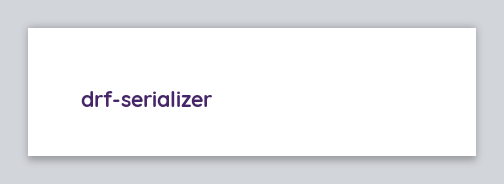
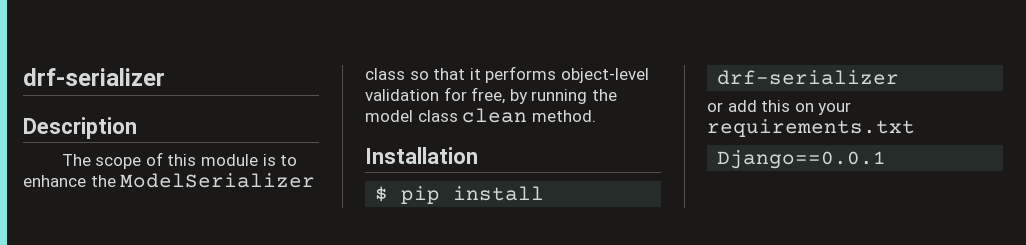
[81,91,212,107] drf-serializer -> [23,68,165,86] [23,117,137,139] [61,152,298,169] [23,173,316,188] [365,66,649,83] [365,87,617,104] [365,108,596,123] [365,147,478,164] [375,186,545,204] [717,70,900,85] [707,100,852,115] [707,119,915,137] [717,150,887,169] drf-serializer // Description // The scope of this module is to enhance the ModelSerializer class so that it performs object-level validation for free, by running the model class clean method. // Installation // $ pip install drf-serializer // or add this on your requirements.txt // Django==0.0.1

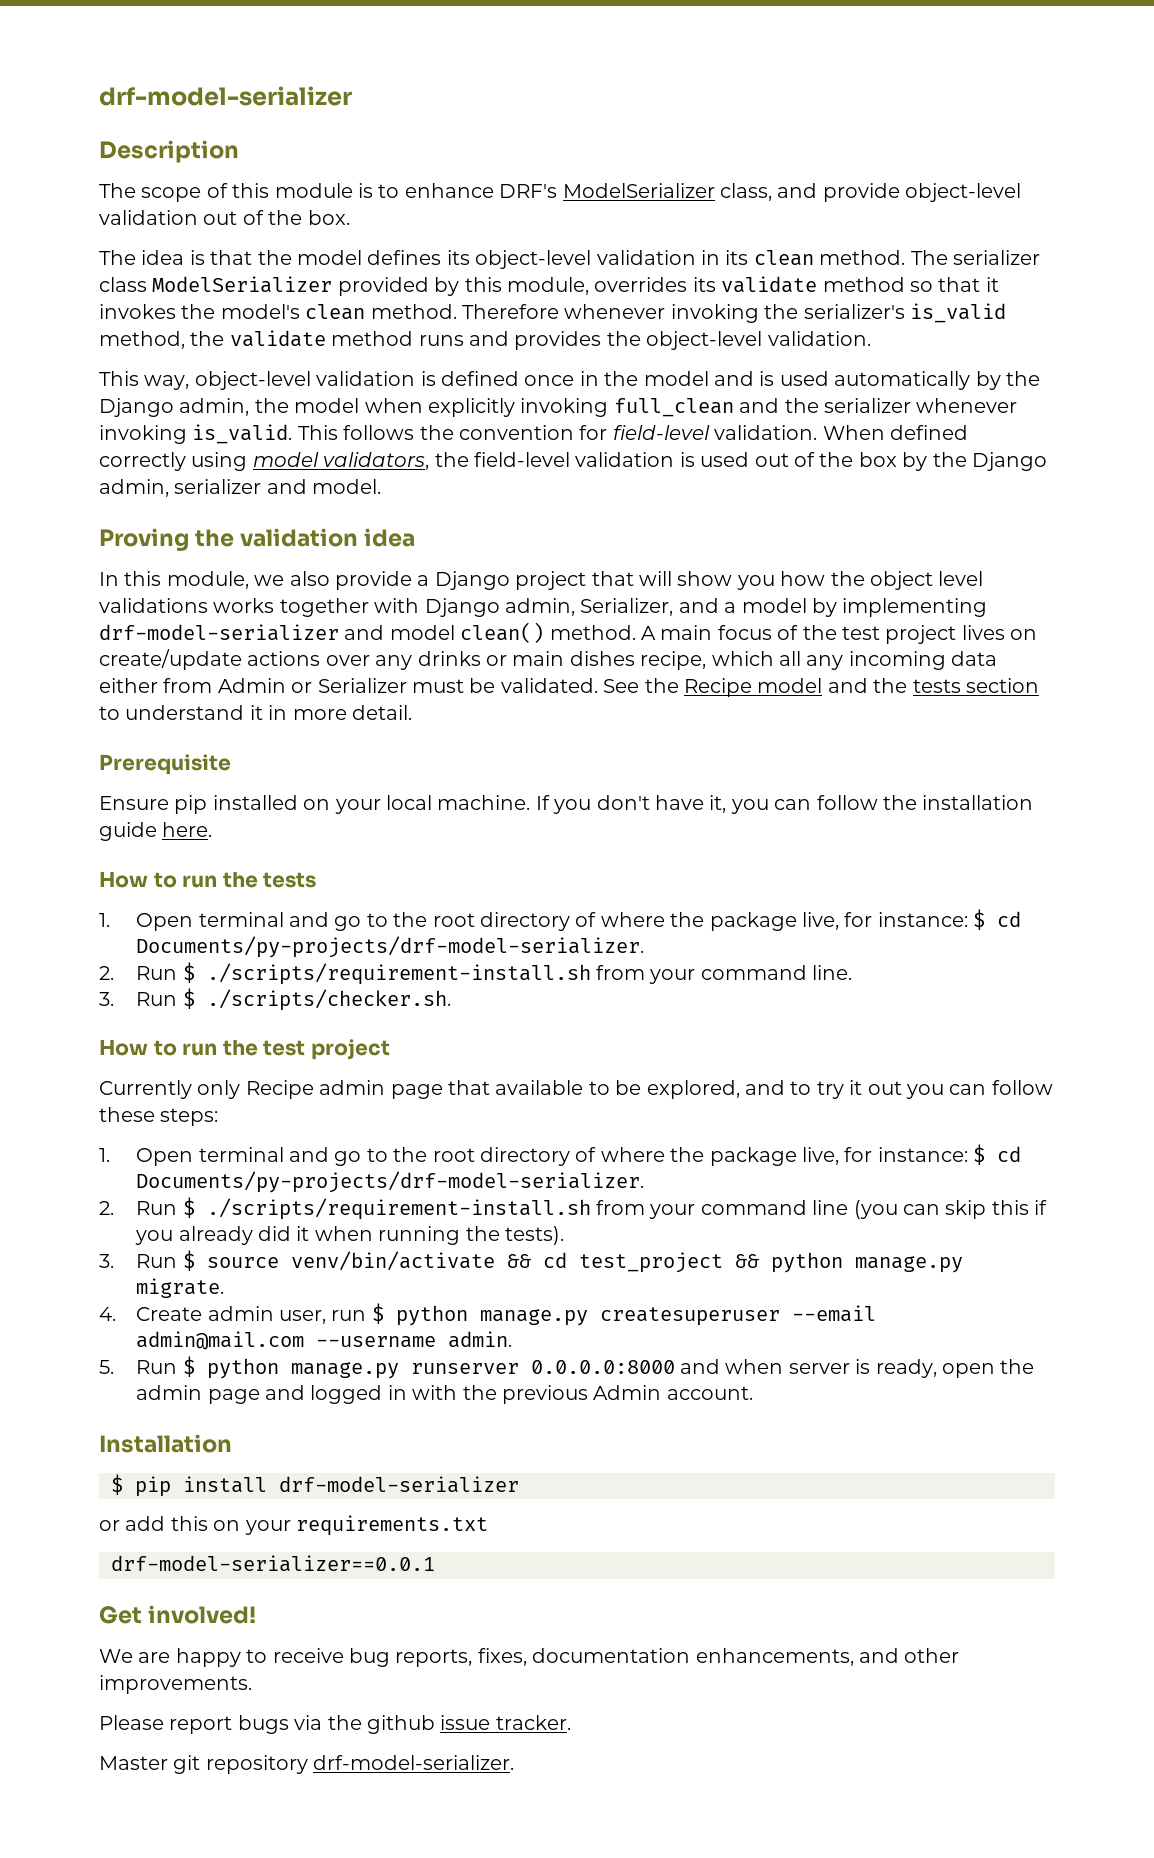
[23,68,165,86] drf-serializer -> [99,86,352,106] drf-model-serializer
[90,173,316,188] [365,66,649,83] [365,87,617,104] [365,108,596,123] the ModelSerializer class so that it performs object-level validation for free, by running the model class clean method. -> [499,183,1022,202] [99,210,350,225] [99,250,1040,269] [99,276,999,296] [99,303,1006,323] [99,330,871,350] [99,371,1040,390] [99,398,1018,417] [99,424,968,444] [99,452,1047,471] [99,479,382,497] [99,528,416,551] [99,571,984,590] [99,598,988,617] [99,622,1038,644] [99,649,998,670] [99,678,1039,697] [99,705,412,720] [99,754,231,775] [99,795,1034,814] [99,822,213,841] [99,872,317,888] [99,909,1022,931] [136,936,645,958] [99,962,853,985] [99,988,451,1011] [99,1039,390,1060] [99,1080,1053,1099] [99,1107,219,1126] [99,1144,1022,1166] [136,1171,645,1193] [99,1197,1048,1220] [135,1226,565,1245] [99,1250,963,1273] [136,1278,225,1298] [99,1303,876,1326] [136,1331,513,1350] [99,1356,1035,1379] [136,1385,753,1404] DRF's ModelSerializer class, and provide object-level validation out of the box. // The idea is that the model defines its object-level validation in its clean method. The serializer class ModelSerializer provided by this module, overrides its validate method so that it invokes the model's clean method. Therefore whenever invoking the serializer's is_valid method, the validate method runs and provides the object-level validation. // This way, object-level validation is defined once in the model and is used automatically by the Django admin, the model when explicitly invoking full_clean and the serializer whenever invoking is_valid. This follows the convention for field-level validation. When defined correctly using model validators, the field-level validation is used out of the box by the Django admin, serializer and model. // Proving the validation idea // In this module, we also provide a Django project that will show you how the object level validations works together with Django admin, Serializer, and a model by implementing drf-model-serializer and model clean() method. A main focus of the test project lives on create/update actions over any drinks or main dishes recipe, which all any incoming data either from Admin or Serializer must be validated. See the Recipe model and the tests section to understand it in more detail. // Prerequisite // Ensure pip installed on your local machine. If you don't have it, you can follow the installation guide here. // How to run the tests // 1. Open terminal and go to the root directory of where the package live, for instance: $ cd Documents/py-projects/drf-model-serializer. // 2. Run $ ./scripts/requirement-install.sh from your command line. // 3. Run $ ./scripts/checker.sh. // How to run the test project // Currently only Recipe admin page that available to be explored, and to try it out you can follow these steps: // 1. Open terminal and go to the root directory of where the package live, for instance: $ cd Documents/py-projects/drf-model-serializer. // 2. Run $ ./scripts/requirement-install.sh from your command line (you can skip this if you already did it when running the tests). // 3. Run $ source venv/bin/activate && cd test_project && python manage.py migrate. // 4. Create admin user, run $ python manage.py createsuperuser --email admin@mail.com --username admin. // 5. Run $ python manage.py runserver 0.0.0.0:8000 and when server is ready, open the admin page and logged in with the previous Admin account.
[717,70,900,85] drf-serializer -> [279,1476,519,1493] drf-model-serializer
[717,150,887,169] Django==0.0.1 -> [111,1555,435,1572] [99,1605,257,1624] [99,1648,960,1667] [99,1675,252,1694] [99,1715,571,1734] [99,1755,515,1774] drf-model-serializer==0.0.1 // Get involved! // We are happy to receive bug reports, fixes, documentation enhancements, and other improvements. // Please report bugs via the github issue tracker. // Master git repository drf-model-serializer.

